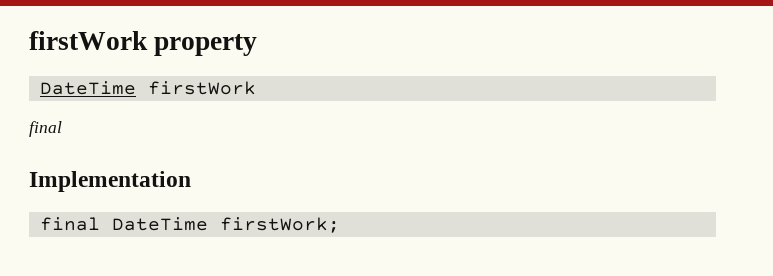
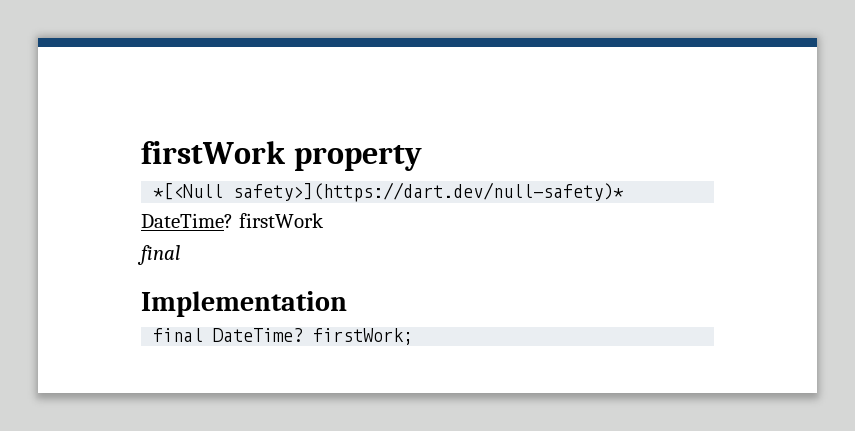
[39,81,136,95] DateTime -> [153,182,625,202] [141,213,233,228] *[<Null safety>](https://dart.dev/null-safety)* // DateTime?
[111,217,208,231] DateTime -> [213,328,304,342] DateTime?

